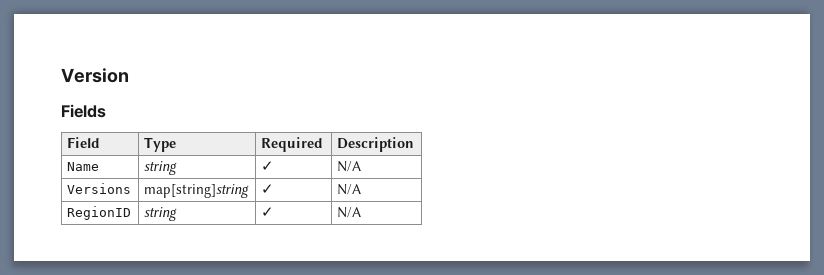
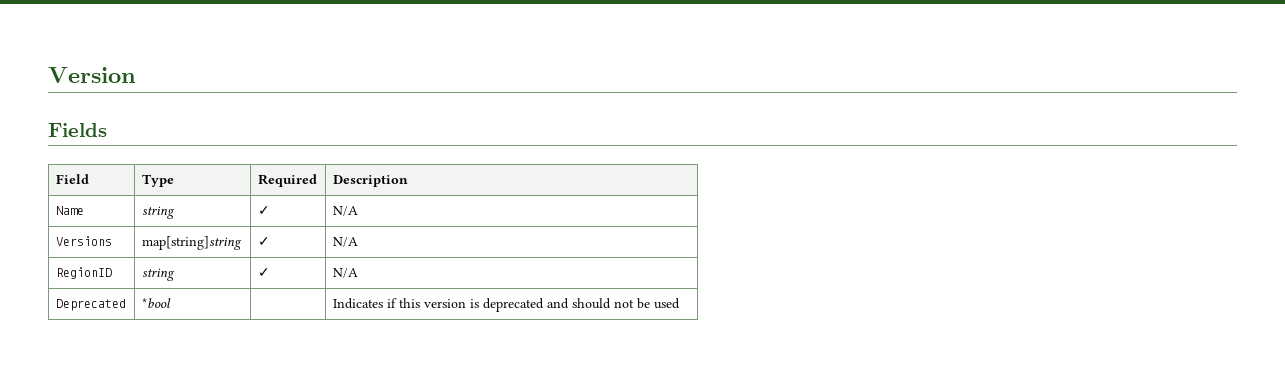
(362, 212) none -> [55,299,126,311] [141,298,171,308] [332,298,680,312] // Deprecated | *bool | | Indicates if this version is deprecated and should not be used

